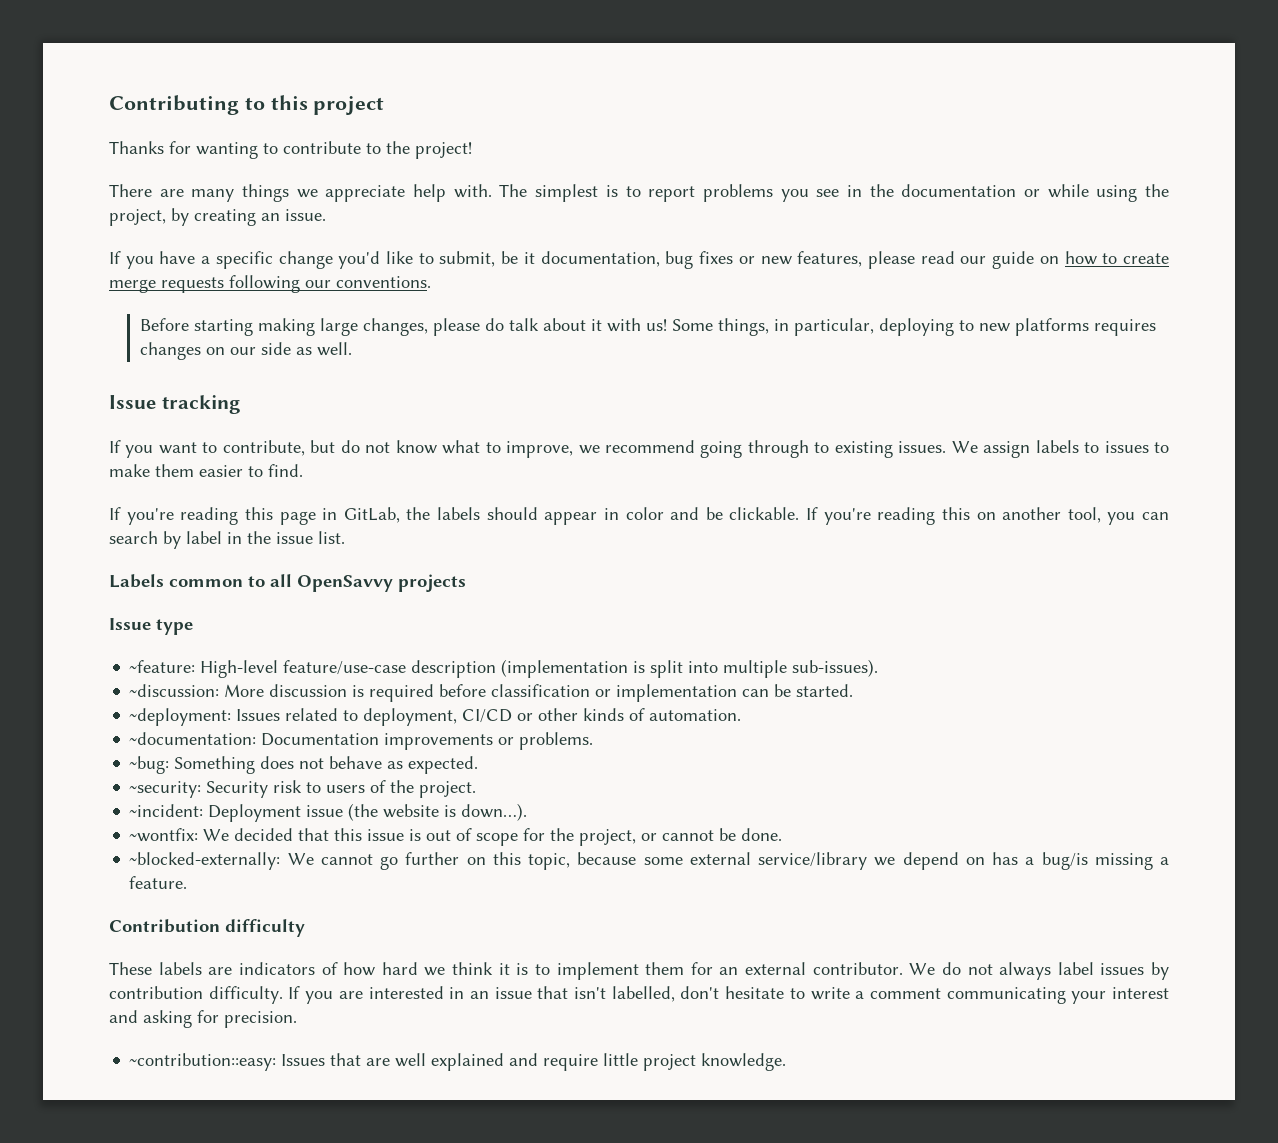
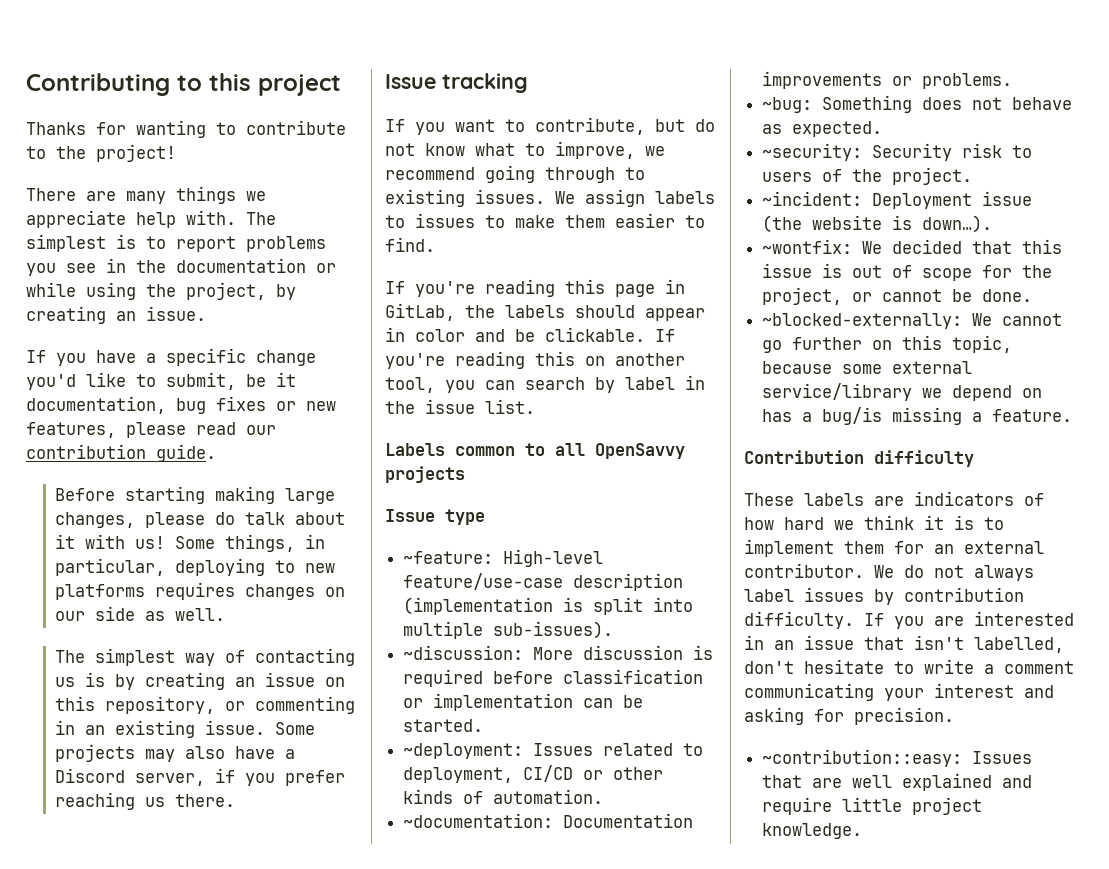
[992,251,1170,269] [109,275,431,293] guide on how to create merge requests following our conventions. -> [26,444,216,462] contribution guide.
(353, 349) none -> [54,648,355,666] [54,672,345,690] [54,696,355,714] [54,720,315,738] [54,744,295,762] [54,768,345,786] [54,792,235,810] // The simplest way of contacting us is by creating an issue on this repository, or commenting in an existing issue. Some projects may also have a Discord server, if you prefer reaching us there.

